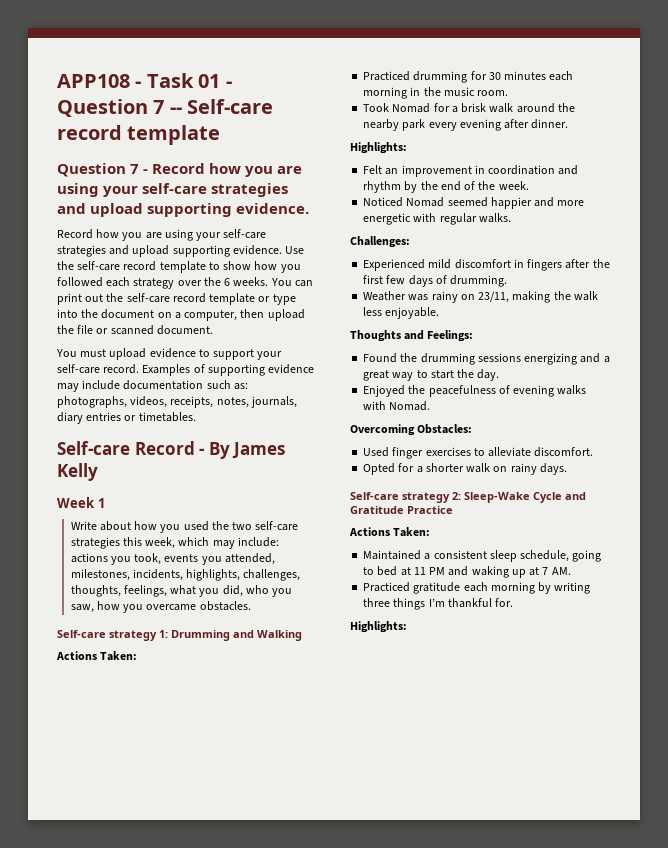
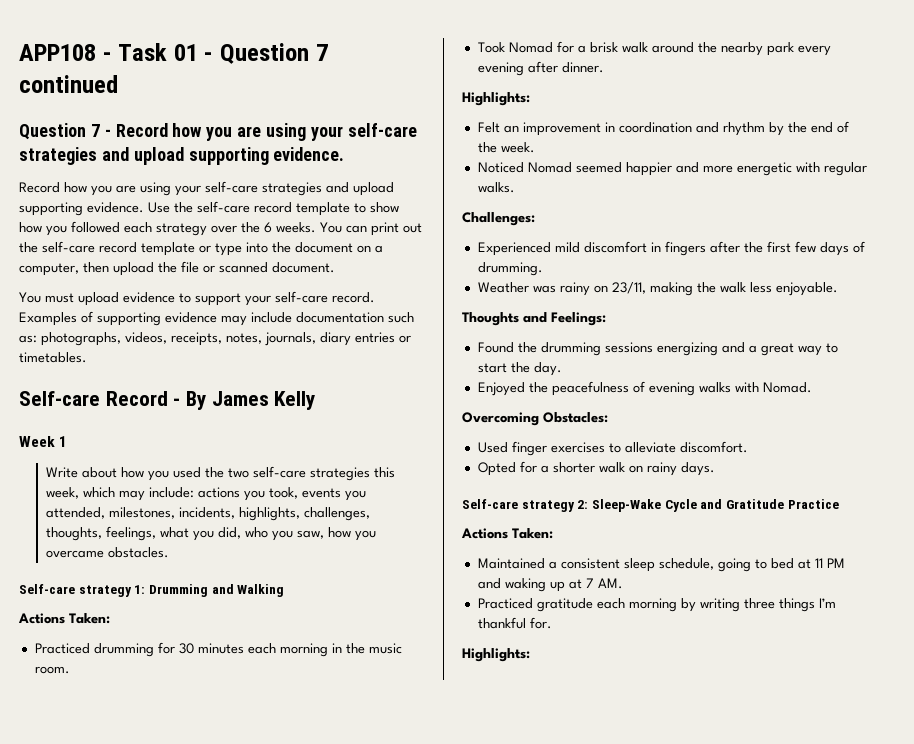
[169,99,274,114] [57,125,221,145] -- Self-care record template -> [19,75,118,93] continued

